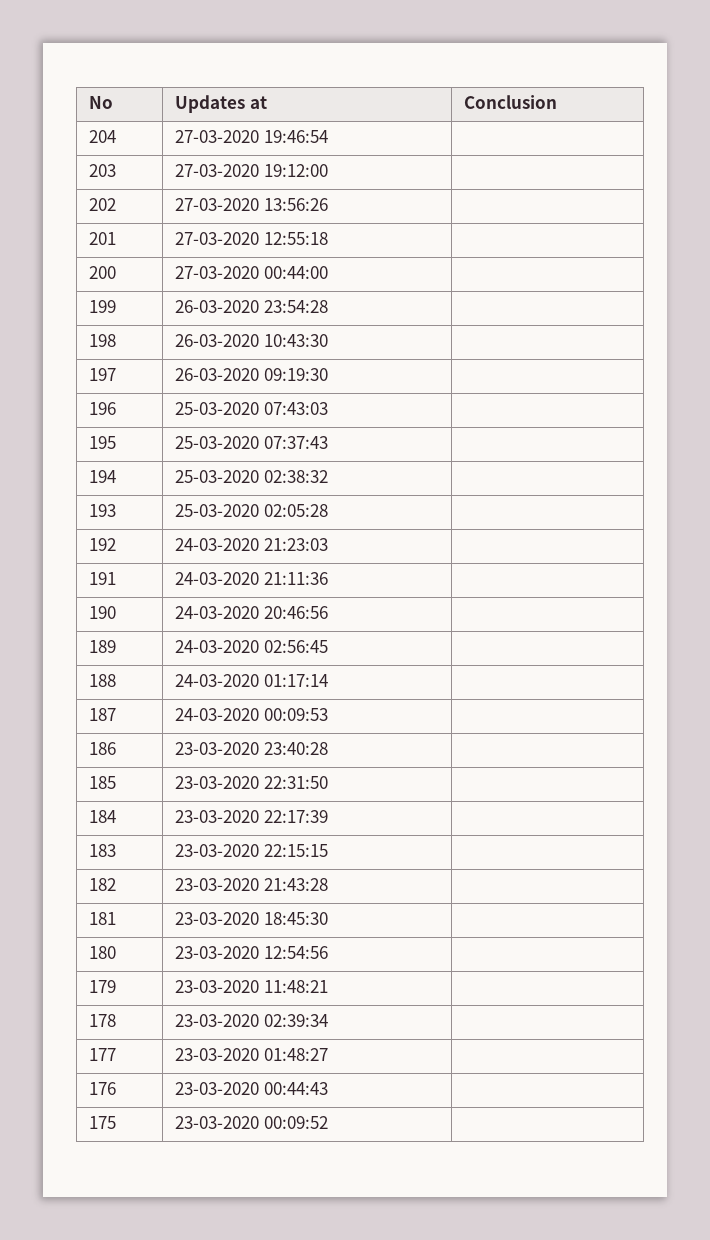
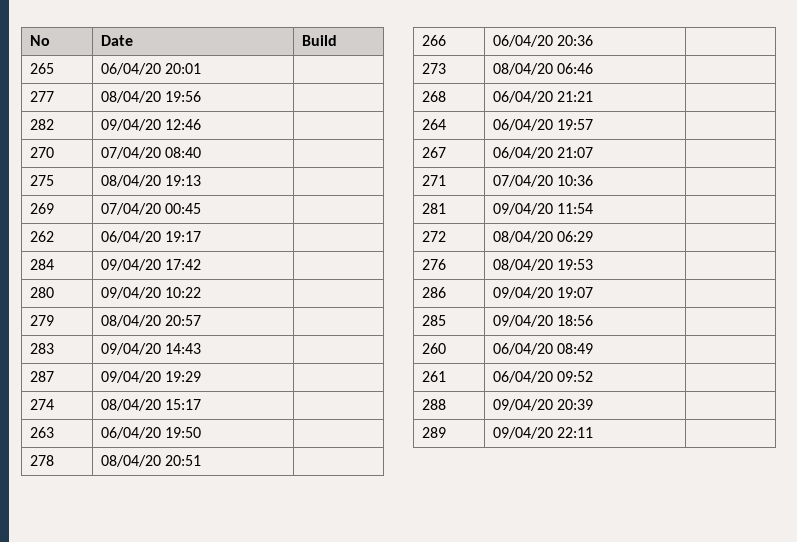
[175,95,267,113] [464,95,558,109] [89,130,117,143] [175,130,328,143] [89,164,117,177] [175,164,328,177] [89,198,117,211] [175,198,328,211] [89,232,117,245] [175,232,328,245] [89,266,117,279] [175,266,328,279] [89,300,117,313] [175,300,328,313] [89,334,117,347] [175,334,328,347] [89,368,117,381] [175,368,328,381] [89,402,117,415] [175,402,328,415] [89,436,117,449] [175,436,328,449] [89,470,117,483] [175,470,328,483] [89,504,117,517] [175,504,328,517] [89,538,117,551] [175,538,328,551] [89,572,117,585] [175,572,328,585] [89,606,117,619] [175,606,328,619] [89,640,117,653] [175,640,328,653] [89,674,117,687] [175,674,328,687] [89,708,117,721] [175,708,328,721] [89,742,117,755] [175,742,328,755] [89,776,117,789] [175,776,328,789] [89,810,117,823] [175,810,328,823] [89,844,117,857] [175,844,328,857] [89,878,117,891] [175,878,328,891] [89,912,117,925] [175,912,328,925] [89,946,117,959] [175,946,328,959] [89,980,117,993] [175,980,328,993] [89,1014,117,1027] [175,1014,328,1027] [89,1048,117,1061] [175,1048,328,1061] [89,1082,117,1095] [175,1082,328,1095] [89,1116,117,1129] [175,1116,328,1129] Updates at | Conclusion // 204 | 27-03-2020 19:46:54 | // 203 | 27-03-2020 19:12:00 | // 202 | 27-03-2020 13:56:26 | // 201 | 27-03-2020 12:55:18 | // 200 | 27-03-2020 00:44:00 | // 199 | 26-03-2020 23:54:28 | // 198 | 26-03-2020 10:43:30 | // 197 | 26-03-2020 09:19:30 | // 196 | 25-03-2020 07:43:03 | // 195 | 25-03-2020 07:37:43 | // 194 | 25-03-2020 02:38:32 | // 193 | 25-03-2020 02:05:28 | // 192 | 24-03-2020 21:23:03 | // 191 | 24-03-2020 21:11:36 | // 190 | 24-03-2020 20:46:56 | // 189 | 24-03-2020 02:56:45 | // 188 | 24-03-2020 01:17:14 | // 187 | 24-03-2020 00:09:53 | // 186 | 23-03-2020 23:40:28 | // 185 | 23-03-2020 22:31:50 | // 184 | 23-03-2020 22:17:39 | // 183 | 23-03-2020 22:15:15 | // 182 | 23-03-2020 21:43:28 | // 181 | 23-03-2020 18:45:30 | // 180 | 23-03-2020 12:54:56 | // 179 | 23-03-2020 11:48:21 | // 178 | 23-03-2020 02:39:34 | // 177 | 23-03-2020 01:48:27 | // 176 | 23-03-2020 00:44:43 | // 175 | 23-03-2020 00:09:52 -> [100,35,133,46] [301,35,337,46] [29,63,54,74] [100,63,202,75] [29,91,54,102] [100,91,202,103] [29,119,54,130] [100,119,202,131] [29,147,54,158] [100,147,202,159] [29,175,54,186] [100,175,202,187] [29,203,54,214] [100,203,202,215] [29,231,54,242] [100,231,202,243] [29,259,54,270] [100,259,202,271] [29,287,54,298] [100,287,202,299] [29,315,54,326] [100,315,202,327] [29,343,54,354] [100,343,202,355] [29,371,54,382] [100,371,202,383] [29,399,54,410] [100,399,202,411] [29,427,54,438] [100,427,202,439] [29,455,54,466] [100,455,202,467] [421,35,446,46] [492,35,594,47] [421,63,446,74] [492,63,594,75] [421,91,446,102] [492,91,594,103] [421,119,446,130] [492,119,594,131] [421,147,446,158] [492,147,594,159] [421,175,446,186] [492,175,594,187] [421,203,446,214] [492,203,594,215] [421,231,446,242] [492,231,594,243] [421,259,446,270] [492,259,594,271] [421,287,446,298] [492,287,594,299] [421,315,446,326] [492,315,594,327] [421,343,446,354] [492,343,594,355] [421,371,446,382] [492,371,594,383] [421,399,446,410] [492,399,594,411] [421,427,446,438] [492,427,594,439] Date | Build // 265 | 06/04/20 20:01 | // 277 | 08/04/20 19:56 | // 282 | 09/04/20 12:46 | // 270 | 07/04/20 08:40 | // 275 | 08/04/20 19:13 | // 269 | 07/04/20 00:45 | // 262 | 06/04/20 19:17 | // 284 | 09/04/20 17:42 | // 280 | 09/04/20 10:22 | // 279 | 08/04/20 20:57 | // 283 | 09/04/20 14:43 | // 287 | 09/04/20 19:29 | // 274 | 08/04/20 15:17 | // 263 | 06/04/20 19:50 | // 278 | 08/04/20 20:51 | // 266 | 06/04/20 20:36 | // 273 | 08/04/20 06:46 | // 268 | 06/04/20 21:21 | // 264 | 06/04/20 19:57 | // 267 | 06/04/20 21:07 | // 271 | 07/04/20 10:36 | // 281 | 09/04/20 11:54 | // 272 | 08/04/20 06:29 | // 276 | 08/04/20 19:53 | // 286 | 09/04/20 19:07 | // 285 | 09/04/20 18:56 | // 260 | 06/04/20 08:49 | // 261 | 06/04/20 09:52 | // 288 | 09/04/20 20:39 | // 289 | 09/04/20 22:11

